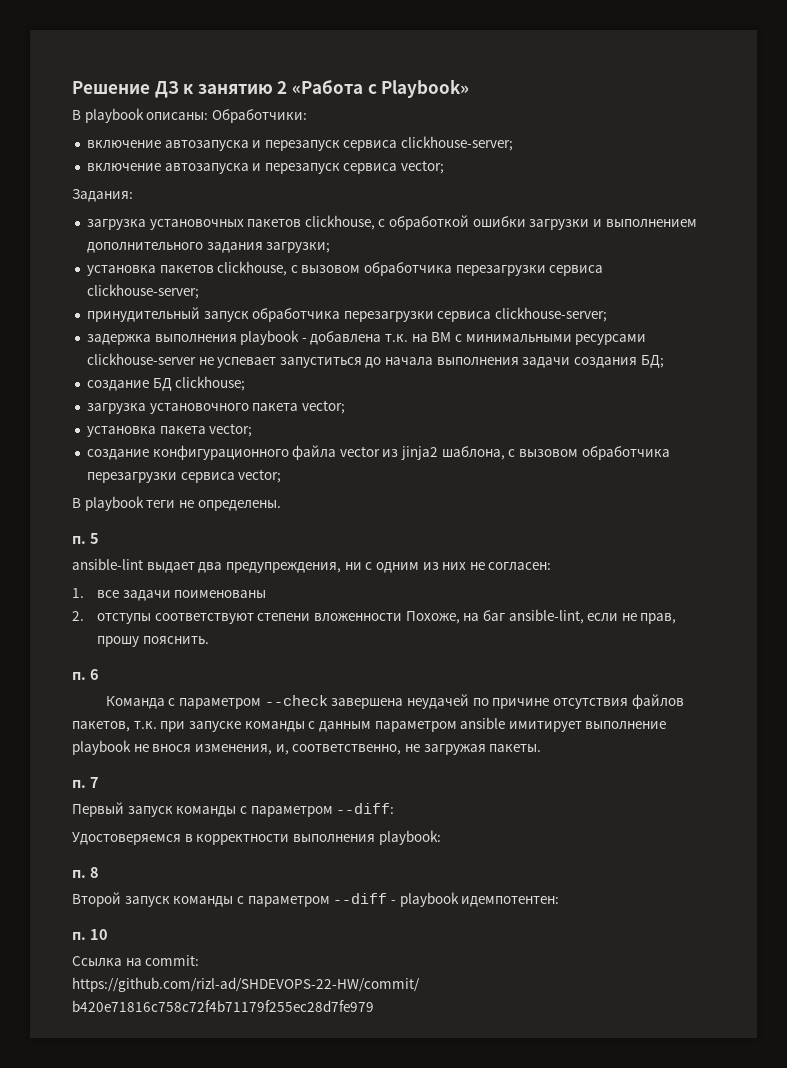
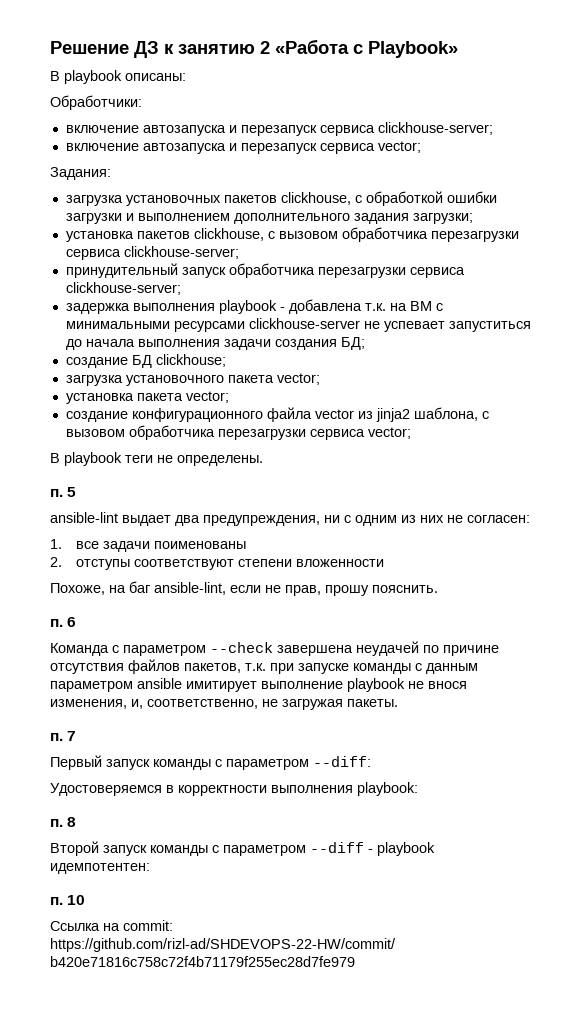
(209, 116) none -> (186, 77) //
(402, 617) none -> (384, 563) //

